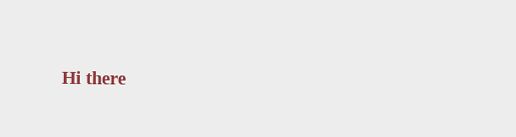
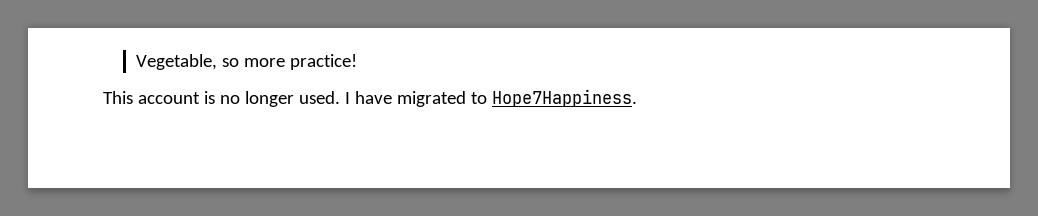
[61,70,126,85] Hi there -> [136,54,358,70] [103,89,637,107] Vegetable, so more practice! // This account is no longer used. I have migrated to Hope7Happiness.

